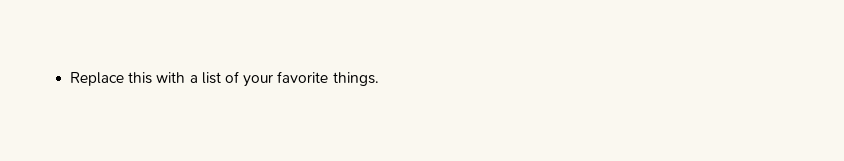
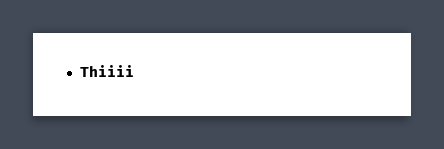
[70,71,379,87] Replace this with a list of your favorite things. -> [79,65,134,77] Thiiii

